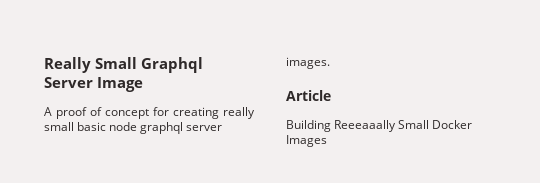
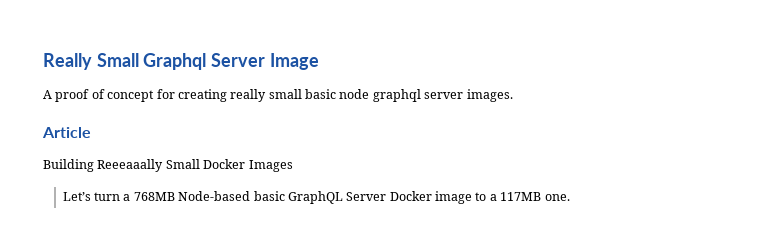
(327, 141) none -> [62,191,570,204] // Let’s turn a 768MB Node-based basic GraphQL Server Docker image to a 117MB one.

